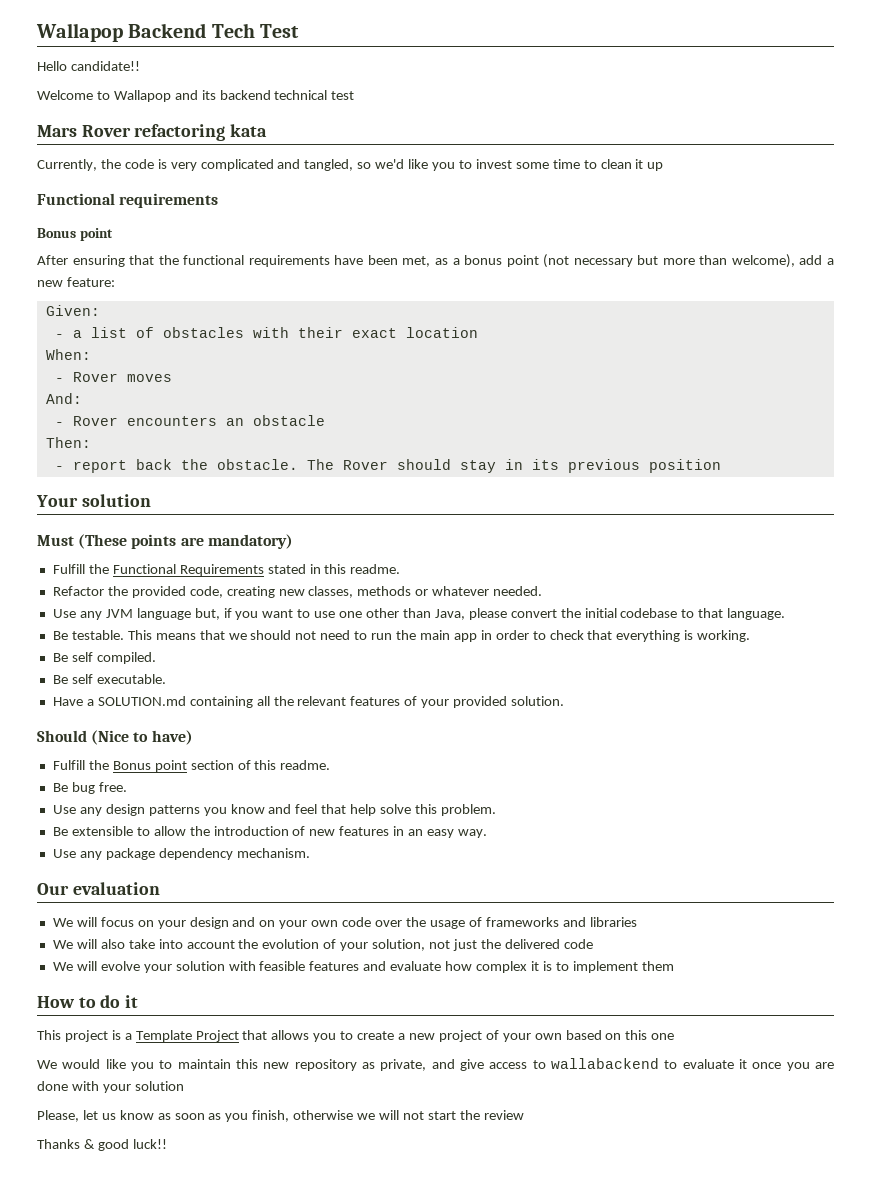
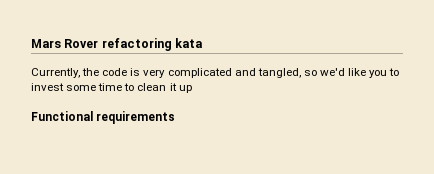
[36,23,299,42] [37,61,140,71] [37,90,355,102] Wallapop Backend Tech Test // Hello candidate!! // Welcome to Wallapop and its backend technical test // -> (31, 43) none
[37,228,113,241] [37,254,834,268] [37,277,115,287] [45,305,100,316] [54,327,478,338] [45,349,91,360] [54,372,172,382] [45,393,82,404] [54,415,325,426] [45,437,91,448] [54,459,721,473] [36,494,151,507] [37,534,293,549] [52,564,401,576] [52,586,543,598] [52,608,786,620] [52,630,751,642] [52,652,156,664] [52,674,166,684] [52,696,565,708] [37,730,193,745] [52,760,331,772] [52,782,127,794] [52,804,496,816] [52,826,487,838] [52,848,310,860] [37,882,160,895] [52,917,637,929] [52,939,593,951] [52,961,674,973] [37,995,139,1008] [37,1030,675,1042] [37,1058,835,1071] [37,1081,184,1093] [37,1110,524,1122] [37,1139,167,1151] // Bonus point // After ensuring that the functional requirements have been met, as a bonus point (not necessary but more than welcome), add a new feature: // Given: // - a list of obstacles with their exact location // When: // - Rover moves // And: // - Rover encounters an obstacle // Then: // - report back the obstacle. The Rover should stay in its previous position // Your solution // Must (These points are mandatory) // Fulfill the Functional Requirements stated in this readme. // Refactor the provided code, creating new classes, methods or whatever needed. // Use any JVM language but, if you want to use one other than Java, please convert the initial codebase to that language. // Be testable. This means that we should not need to run the main app in order to check that everything is working. // Be self compiled. // Be self executable. // Have a SOLUTION.md containing all the relevant features of your provided solution. // Should (Nice to have) // Fulfill the Bonus point section of this readme. // Be bug free. // Use any design patterns you know and feel that help solve this problem. // Be extensible to allow the introduction of new features in an easy way. // Use any package dependency mechanism. // Our evaluation // We will focus on your design and on your own code over the usage of frameworks and libraries // We will also take into account the evolution of your solution, not just the delivered code // We will evolve your solution with feasible features and evaluate how complex it is to implement them // How to do it // This project is a Template Project that allows you to create a new project of your own based on this one // We would like you to maintain this new repository as private, and give access to wallabackend to evaluate it once you are done with your solution // Please, let us know as soon as you finish, otherwise we will not start the review // Thanks & good luck!! -> (176, 117) none

